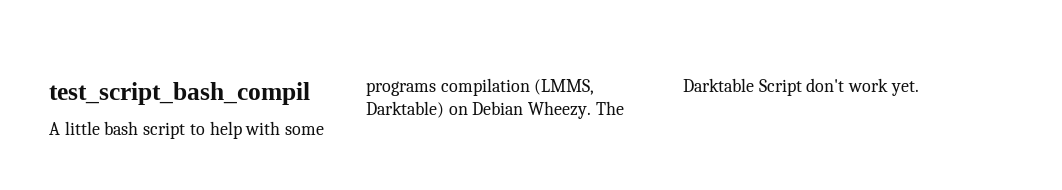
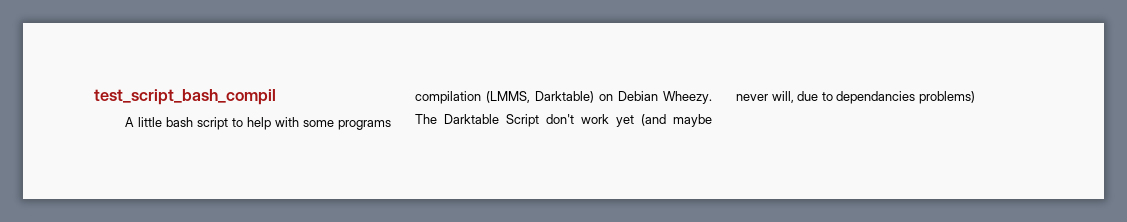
[890,81,919,96] yet. -> [616,114,712,127] [736,91,975,104] yet (and maybe never will, due to dependancies problems)

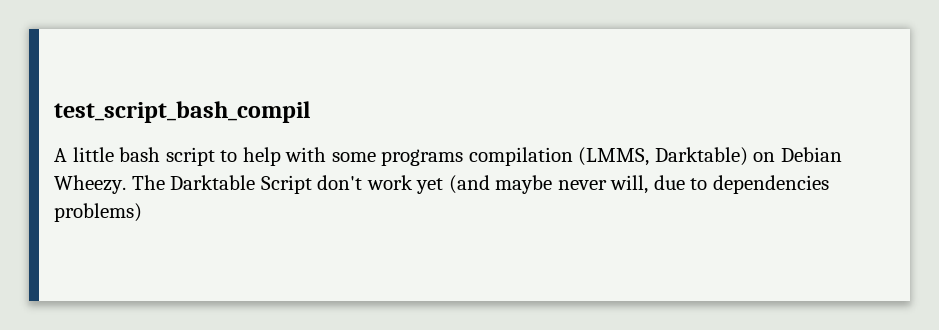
[836,91,916,104] dependancies -> [712,175,829,194] dependencies

